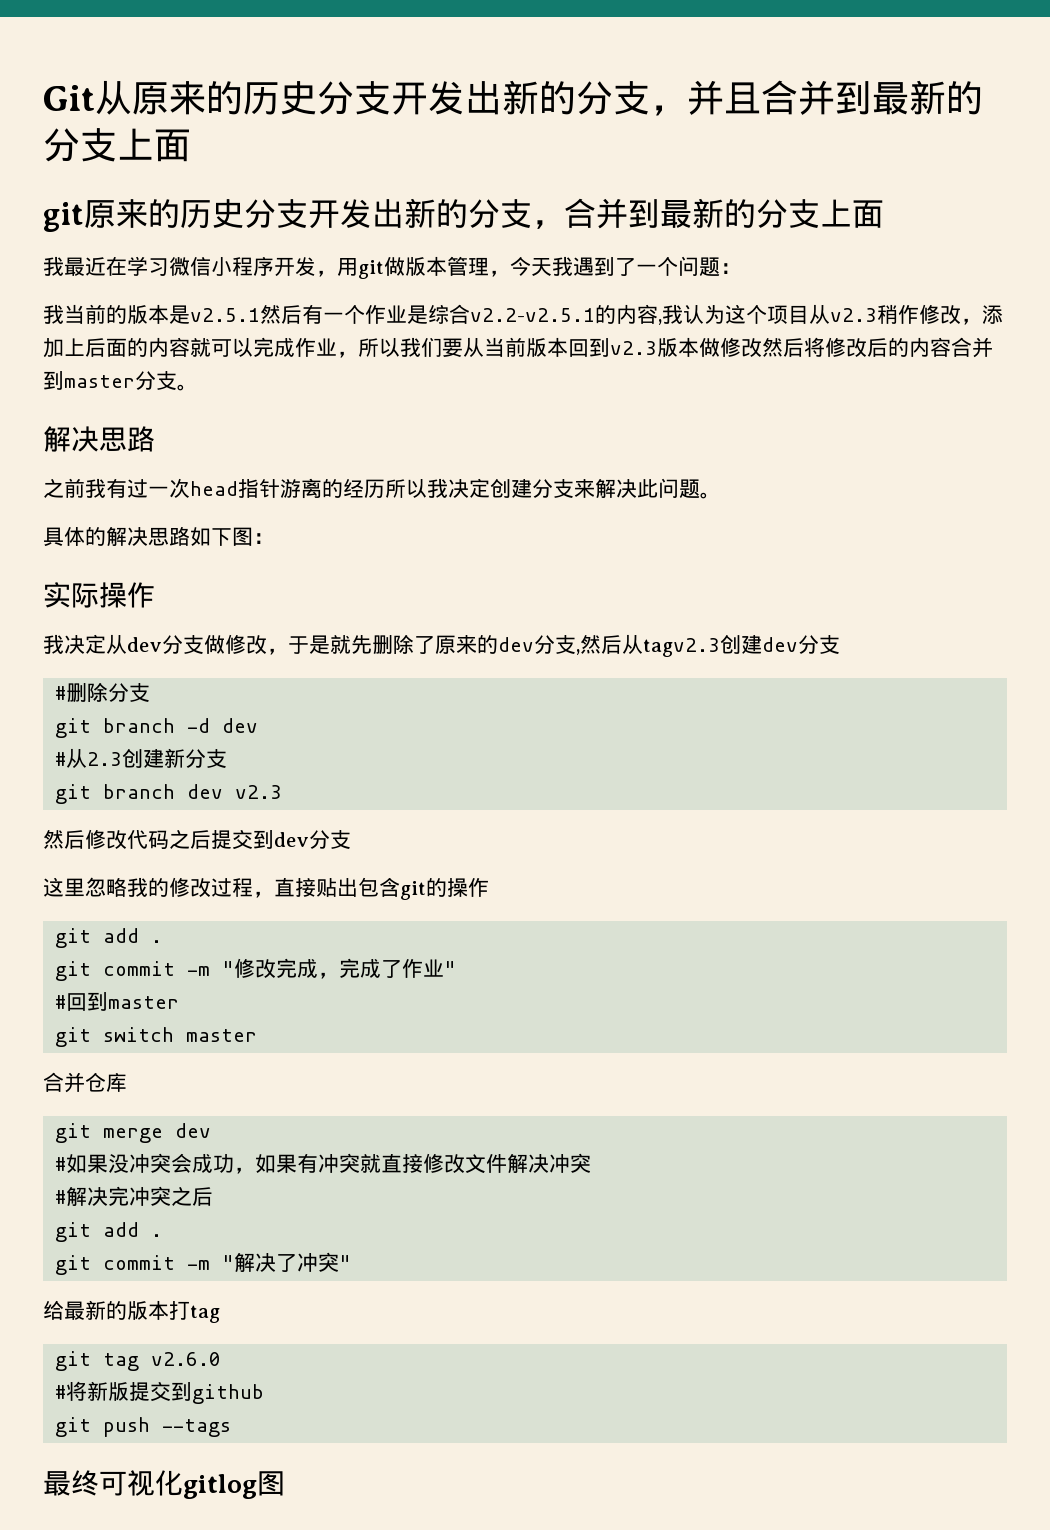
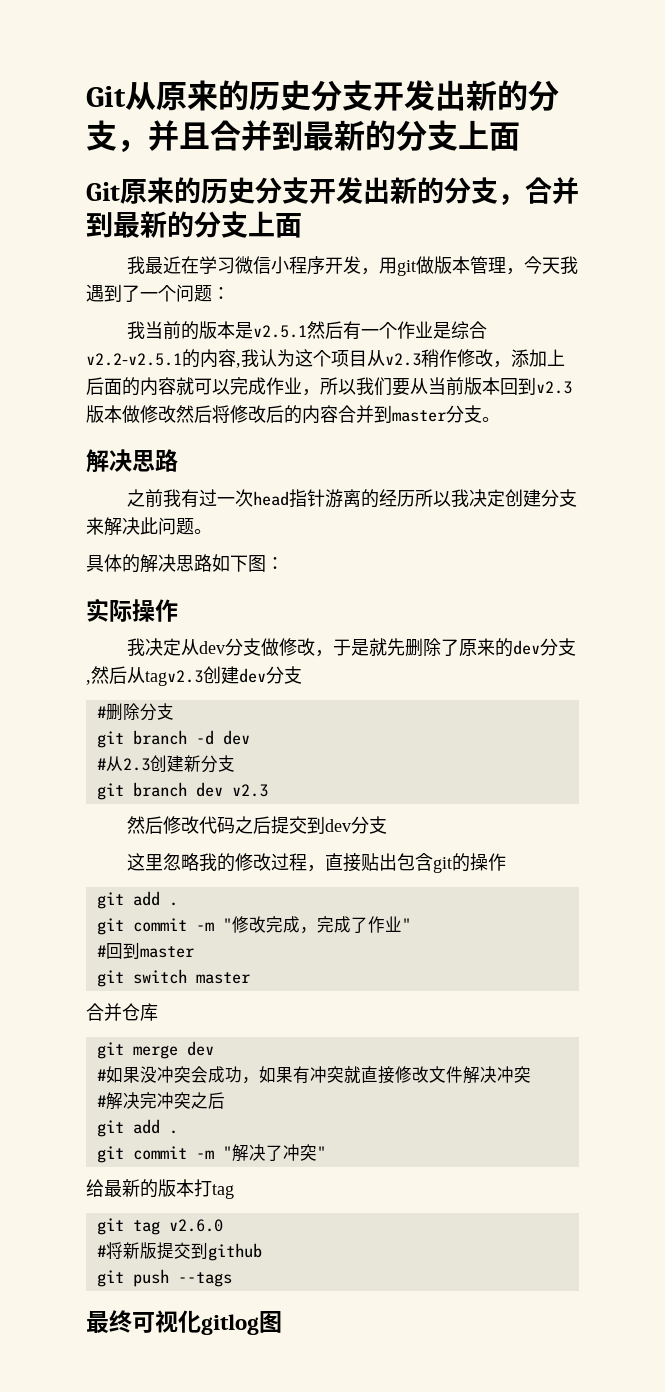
[43,202,84,232] git -> [86,182,120,201] Git

